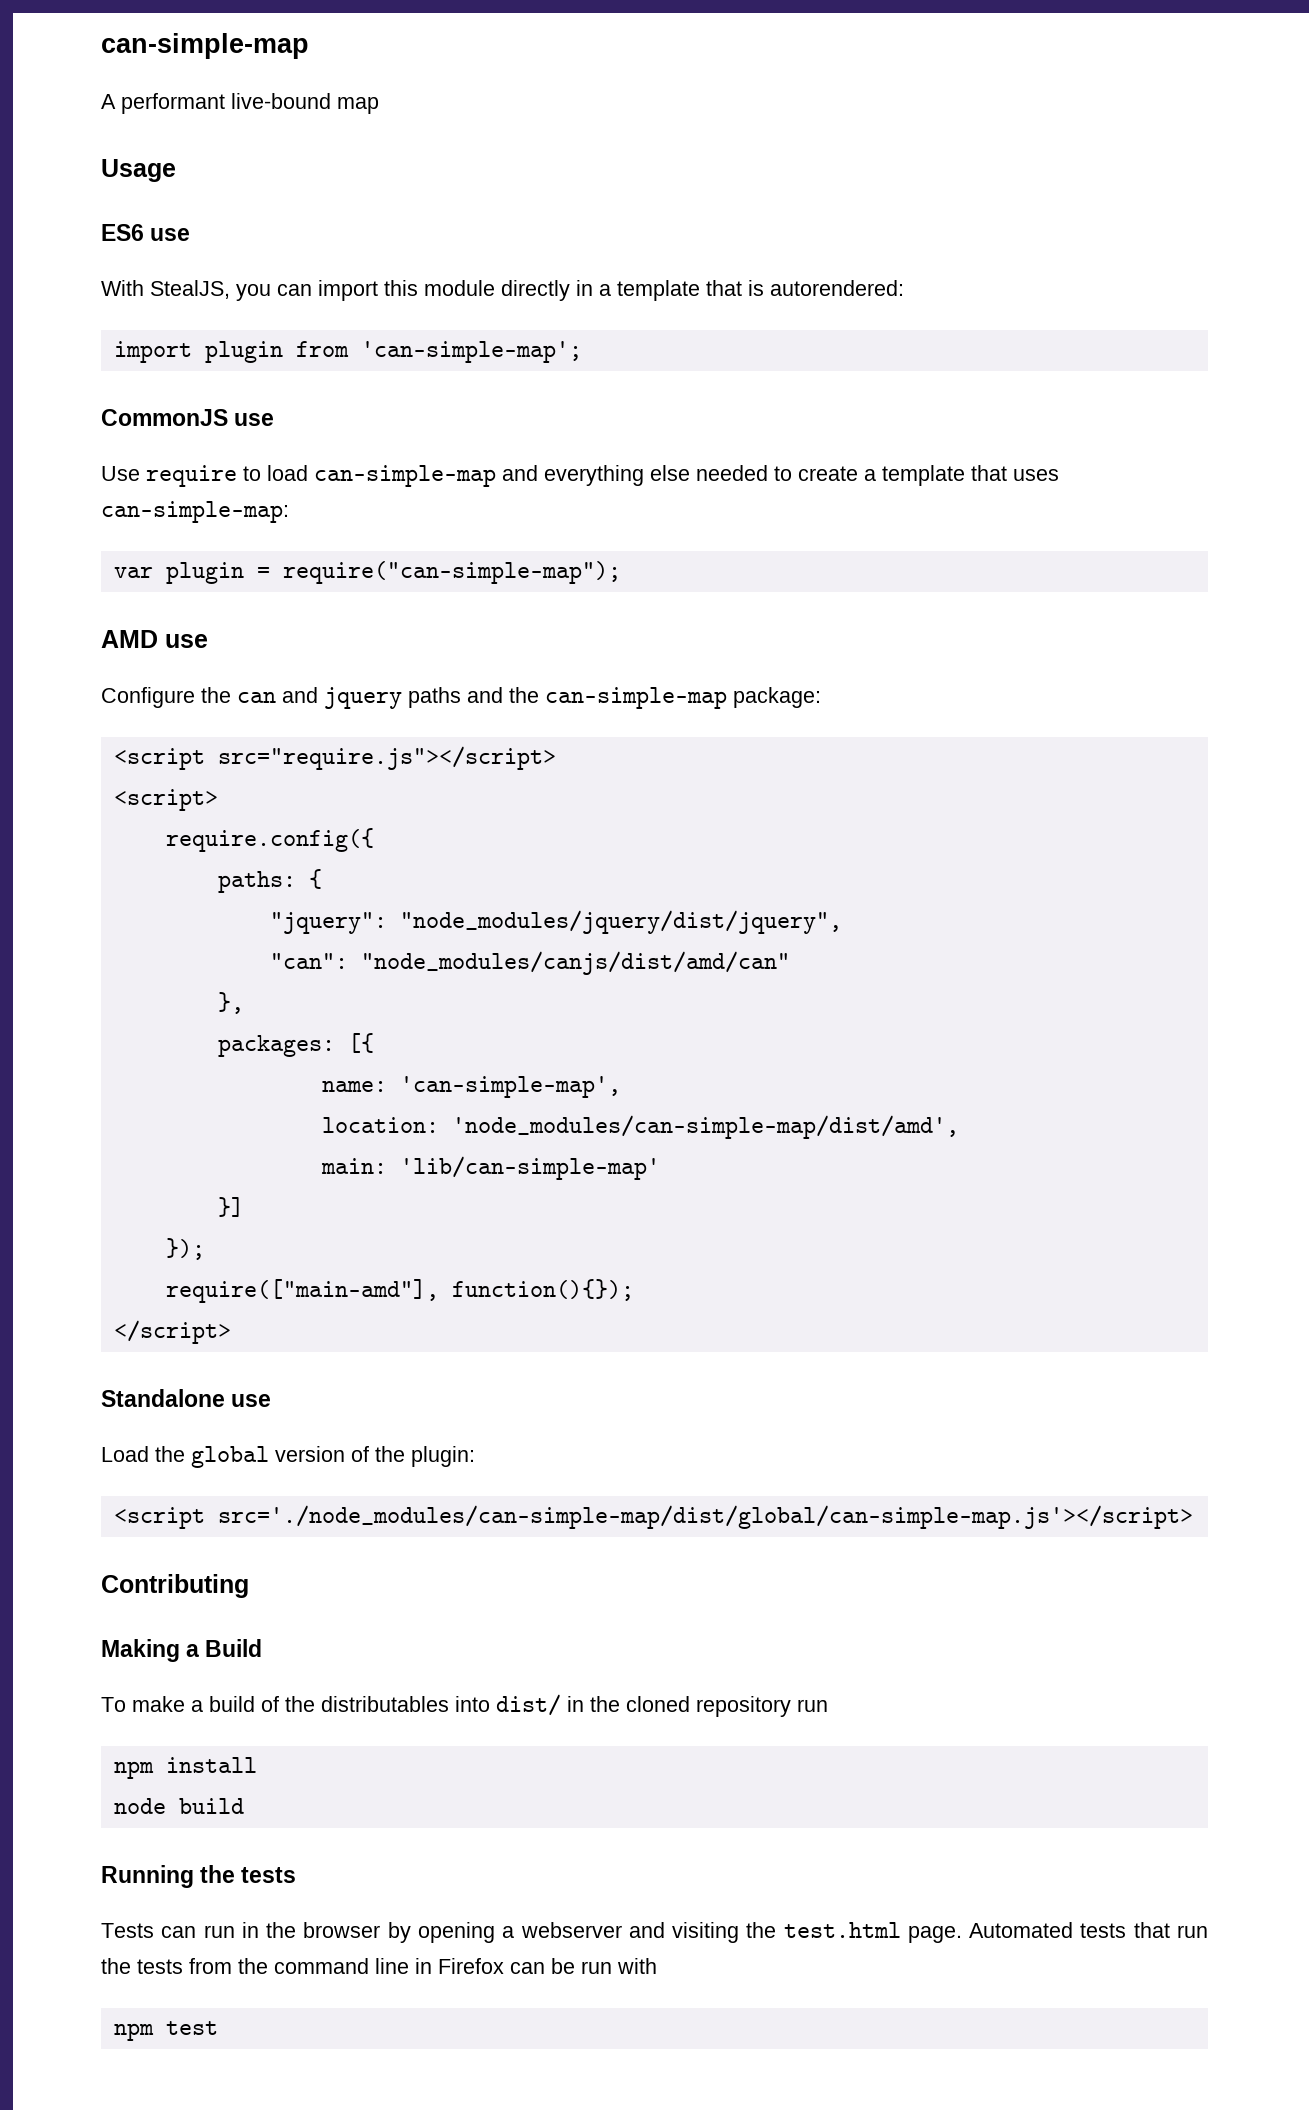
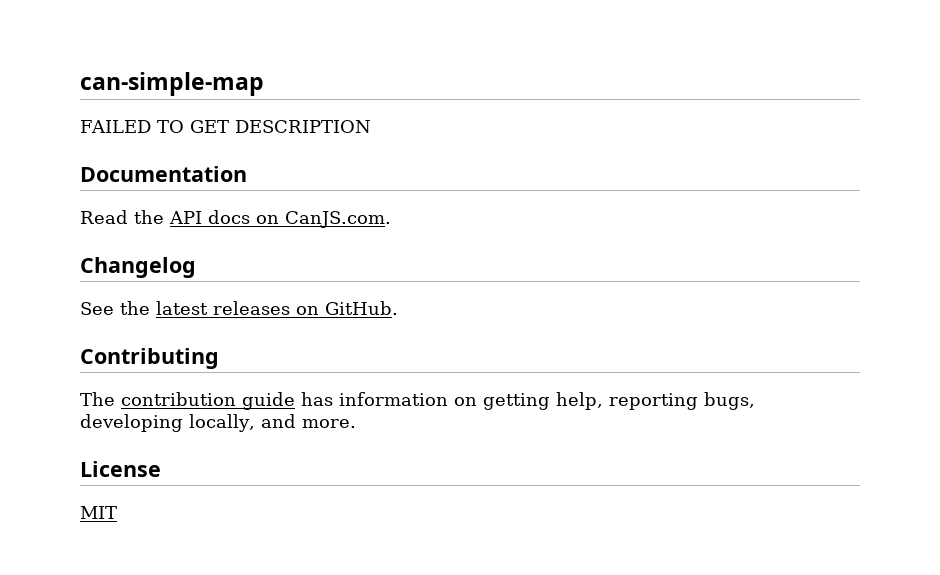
[101,93,379,114] [101,159,176,182] [101,224,191,241] [101,280,904,301] [113,341,582,363] [101,409,275,426] [101,465,1059,487] [101,501,289,523] [113,561,621,584] [101,630,208,648] [101,687,821,709] [113,746,556,770] [113,789,218,811] [165,828,374,852] [217,869,322,893] [269,910,842,934] [269,951,790,975] [217,992,244,1014] [217,1033,374,1057] [321,1076,621,1098] [321,1115,959,1139] [320,1156,660,1180] [217,1197,244,1217] [165,1238,205,1260] [165,1279,634,1303] [113,1320,231,1344] [101,1389,272,1407] [101,1446,475,1468] [113,1505,1193,1529] [101,1574,249,1598] [101,1639,263,1662] [101,1694,828,1717] [113,1757,257,1779] [113,1798,244,1814] [101,1865,297,1888] [101,1922,1209,1943] [101,1958,657,1974] [113,2021,218,2041] A performant live-bound map // Usage // ES6 use // With StealJS, you can import this module directly in a template that is autorendered: // import plugin from 'can-simple-map'; // CommonJS use // Use require to load can-simple-map and everything else needed to create a template that uses can-simple-map: // var plugin = require("can-simple-map"); // AMD use // Configure the can and jquery paths and the can-simple-map package: // <script src="require.js"></script> // <script> // require.config({ // paths: { // "jquery": "node_modules/jquery/dist/jquery", // "can": "node_modules/canjs/dist/amd/can" // }, // packages: [{ // name: 'can-simple-map', // location: 'node_modules/can-simple-map/dist/amd', // main: 'lib/can-simple-map' // }] // }); // require(["main-amd"], function(){}); // </script> // Standalone use // Load the global version of the plugin: // <script src='./node_modules/can-simple-map/dist/global/can-simple-map.js'></script> // Contributing // Making a Build // To make a build of the distributables into dist/ in the cloned repository run // npm install // node build // Running the tests // Tests can run in the browser by opening a webserver and visiting the test.html page. Automated tests that run the tests from the command line in Firefox can be run with // npm test -> [80,120,371,133] [80,166,247,182] [80,210,391,228] [80,257,196,278] [80,301,398,315] [80,348,219,369] [80,392,755,410] [80,414,356,432] [80,461,161,477] [80,506,117,519] FAILED TO GET DESCRIPTION // Documentation // Read the API docs on CanJS.com. // Changelog // See the latest releases on GitHub. // Contributing // The contribution guide has information on getting help, reporting bugs, developing locally, and more. // License // MIT

